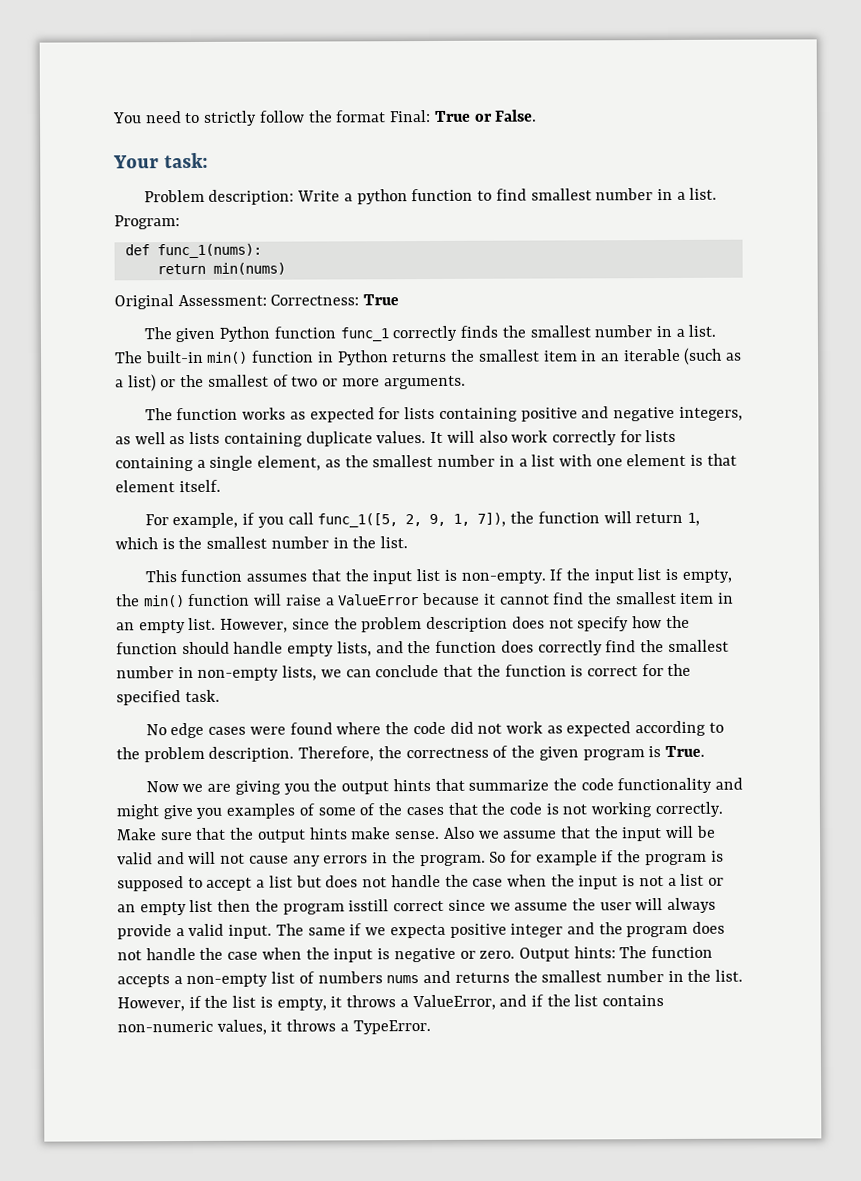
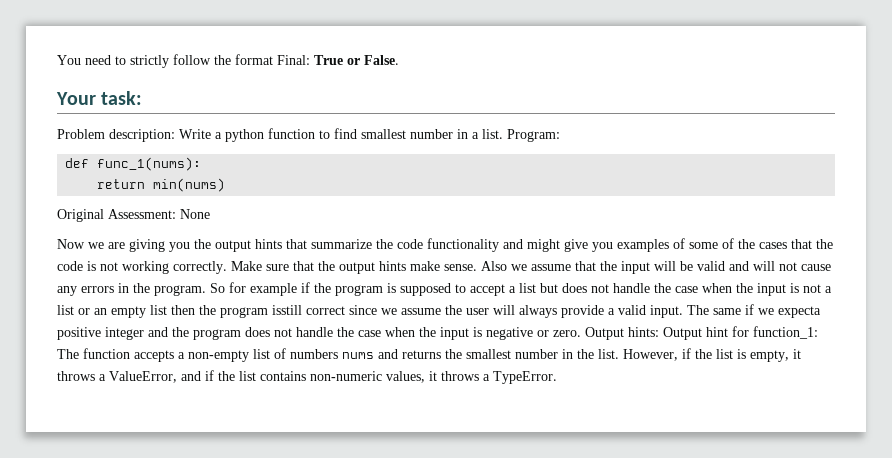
[177,294,400,307] [143,324,717,343] [114,347,743,366] [115,374,466,392] [144,406,743,423] [115,429,677,447] [115,453,737,472] [115,479,221,493] [144,511,700,529] [115,536,409,550] [144,568,732,585] [116,591,735,608] [116,615,690,634] [116,639,729,657] [116,663,692,681] [116,689,220,706] [145,720,724,739] [116,745,705,763] Assessment: Correctness: True // The given Python function func_1 correctly finds the smallest number in a list. The built-in min() function in Python returns the smallest item in an iterable (such as a list) or the smallest of two or more arguments. // The function works as expected for lists containing positive and negative integers, as well as lists containing duplicate values. It will also work correctly for lists containing a single element, as the smallest number in a list with one element is that element itself. // For example, if you call func_1([5, 2, 9, 1, 7]), the function will return 1, which is the smallest number in the list. // This function assumes that the input list is non-empty. If the input list is empty, the min() function will raise a ValueError because it cannot find the smallest item in an empty list. However, since the problem description does not specify how the function should handle empty lists, and the function does correctly find the smallest number in non-empty lists, we can conclude that the function is correct for the specified task. // No edge cases were found where the code did not work as expected according to the problem description. Therefore, the correctness of the given program is True. -> [108,209,210,219] Assessment: None
(616, 952) none -> [663,326,818,340] Output hint for function_1:

